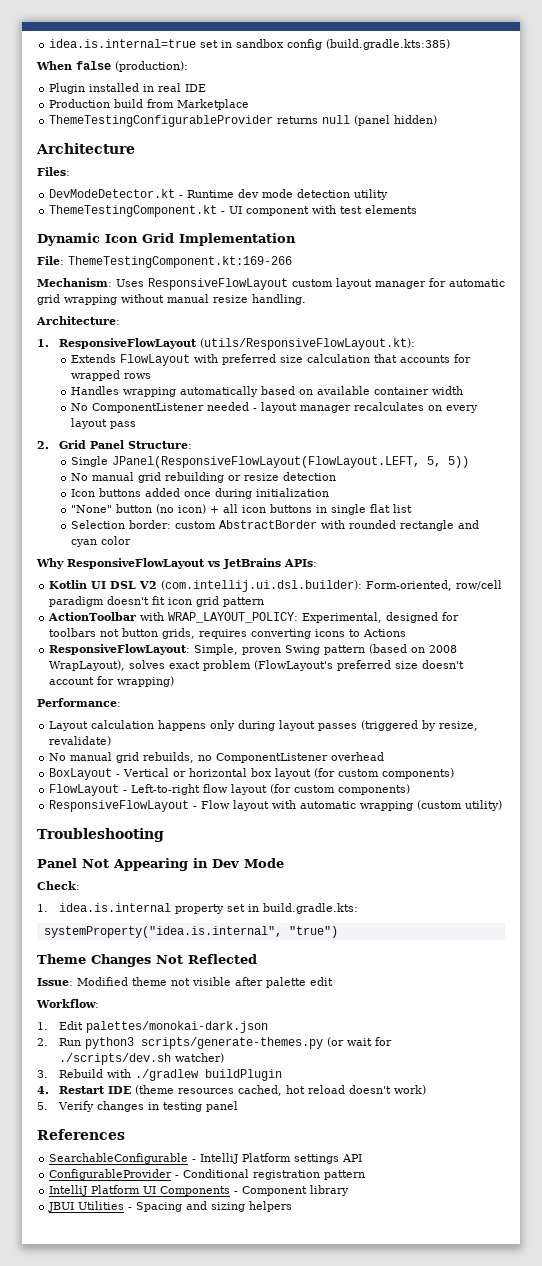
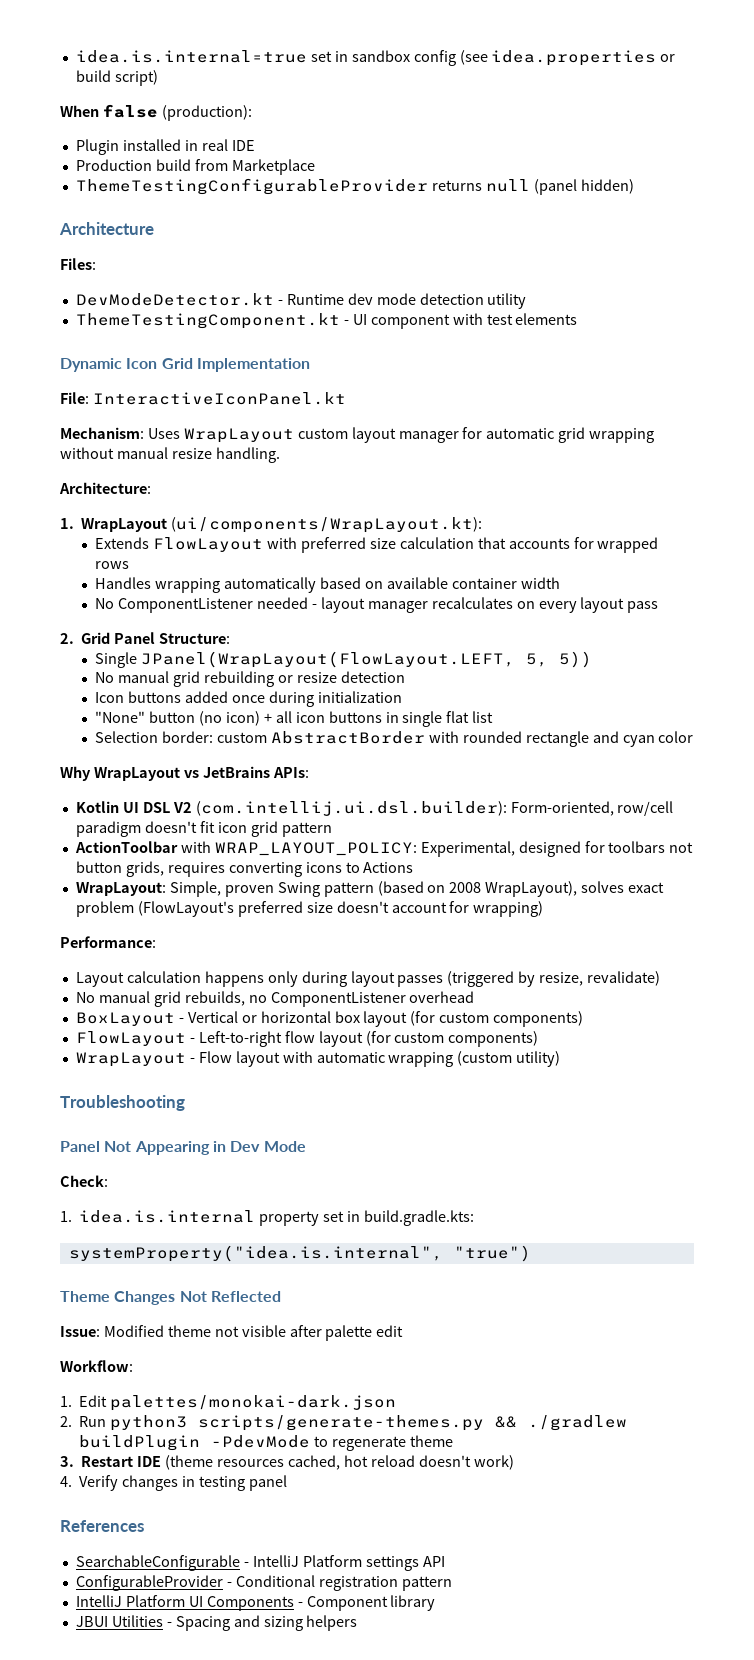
[326,39,451,50] (build.gradle.kts:385) -> [459,50,676,66] [75,70,158,86] (see idea.properties or build script)
[68,256,292,268] ThemeTestingComponent.kt:169-266 -> [92,392,346,405] InteractiveIconPanel.kt
[148,278,288,290] ResponsiveFlowLayout -> [183,428,294,443] WrapLayout
[58,338,415,350] ResponsiveFlowLayout (utils/ResponsiveFlowLayout.kt): -> [81,517,483,533] WrapLayout (ui/components/WrapLayout.kt):
[112,456,421,468] JPanel(ResponsiveFlowLayout(FlowLayout.LEFT, -> [141,651,516,668] JPanel(WrapLayout(FlowLayout.LEFT,
[67,558,205,569] ResponsiveFlowLayout -> [93,767,180,781] WrapLayout
[49,644,191,655] ResponsiveFlowLayout: -> [75,882,166,896] WrapLayout:
[49,800,190,812] ResponsiveFlowLayout -> [75,1052,186,1067] WrapLayout
[326,1037,392,1047] [58,1053,224,1065] [37,1069,282,1081] [37,1086,49,1094] (or wait for ./scripts/dev.sh watcher) // 3. Rebuild with ./gradlew buildPlugin // 4. -> [495,1415,628,1431] [79,1435,454,1451] [60,1456,74,1467] && ./gradlew buildPlugin -PdevMode to regenerate theme // 3.
[37,1102,48,1110] 5. -> [60,1476,72,1487] 4.

